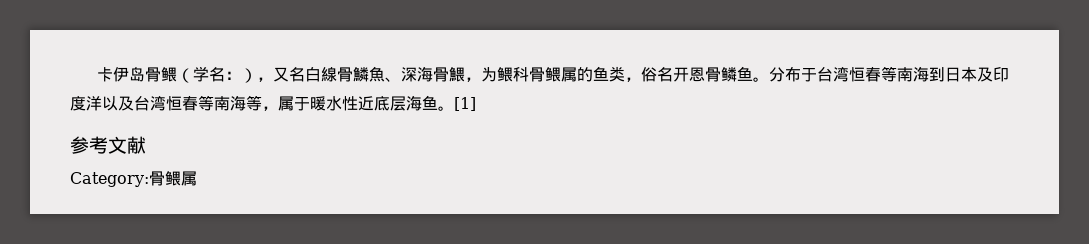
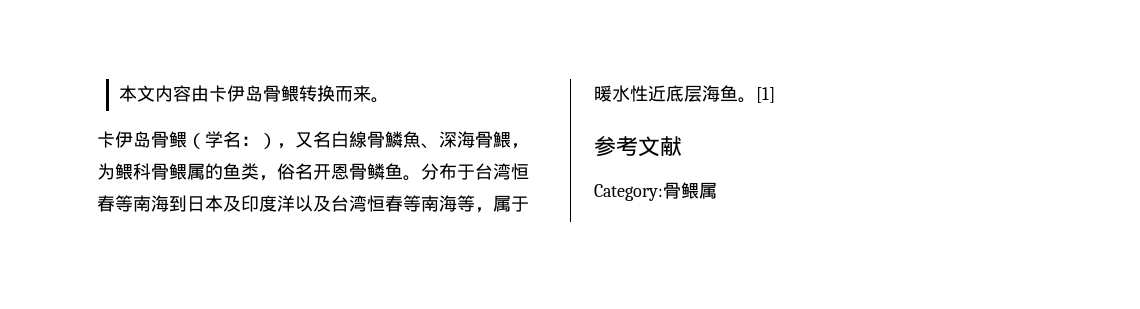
(97, 74) none -> [118,85,389,103] 本文内容由卡伊岛骨鳂转换而来。 //

